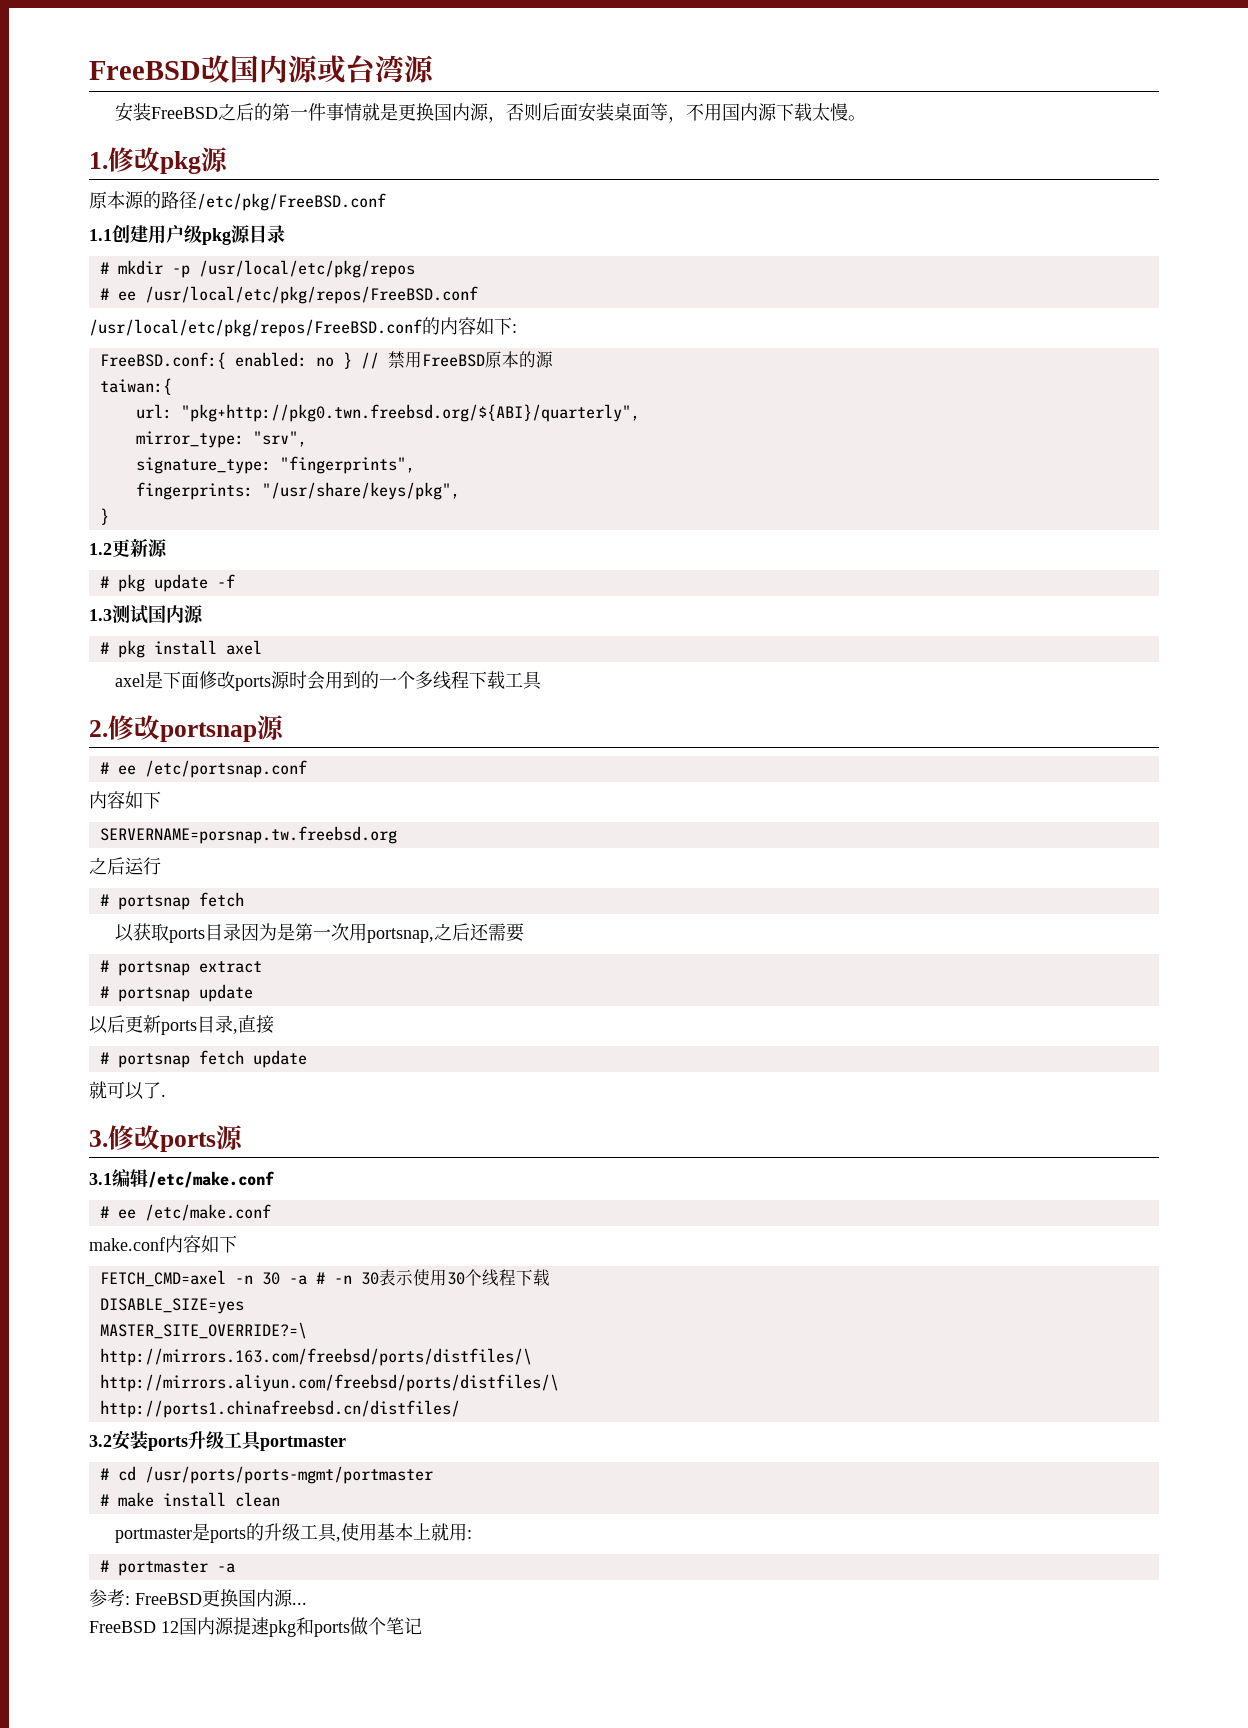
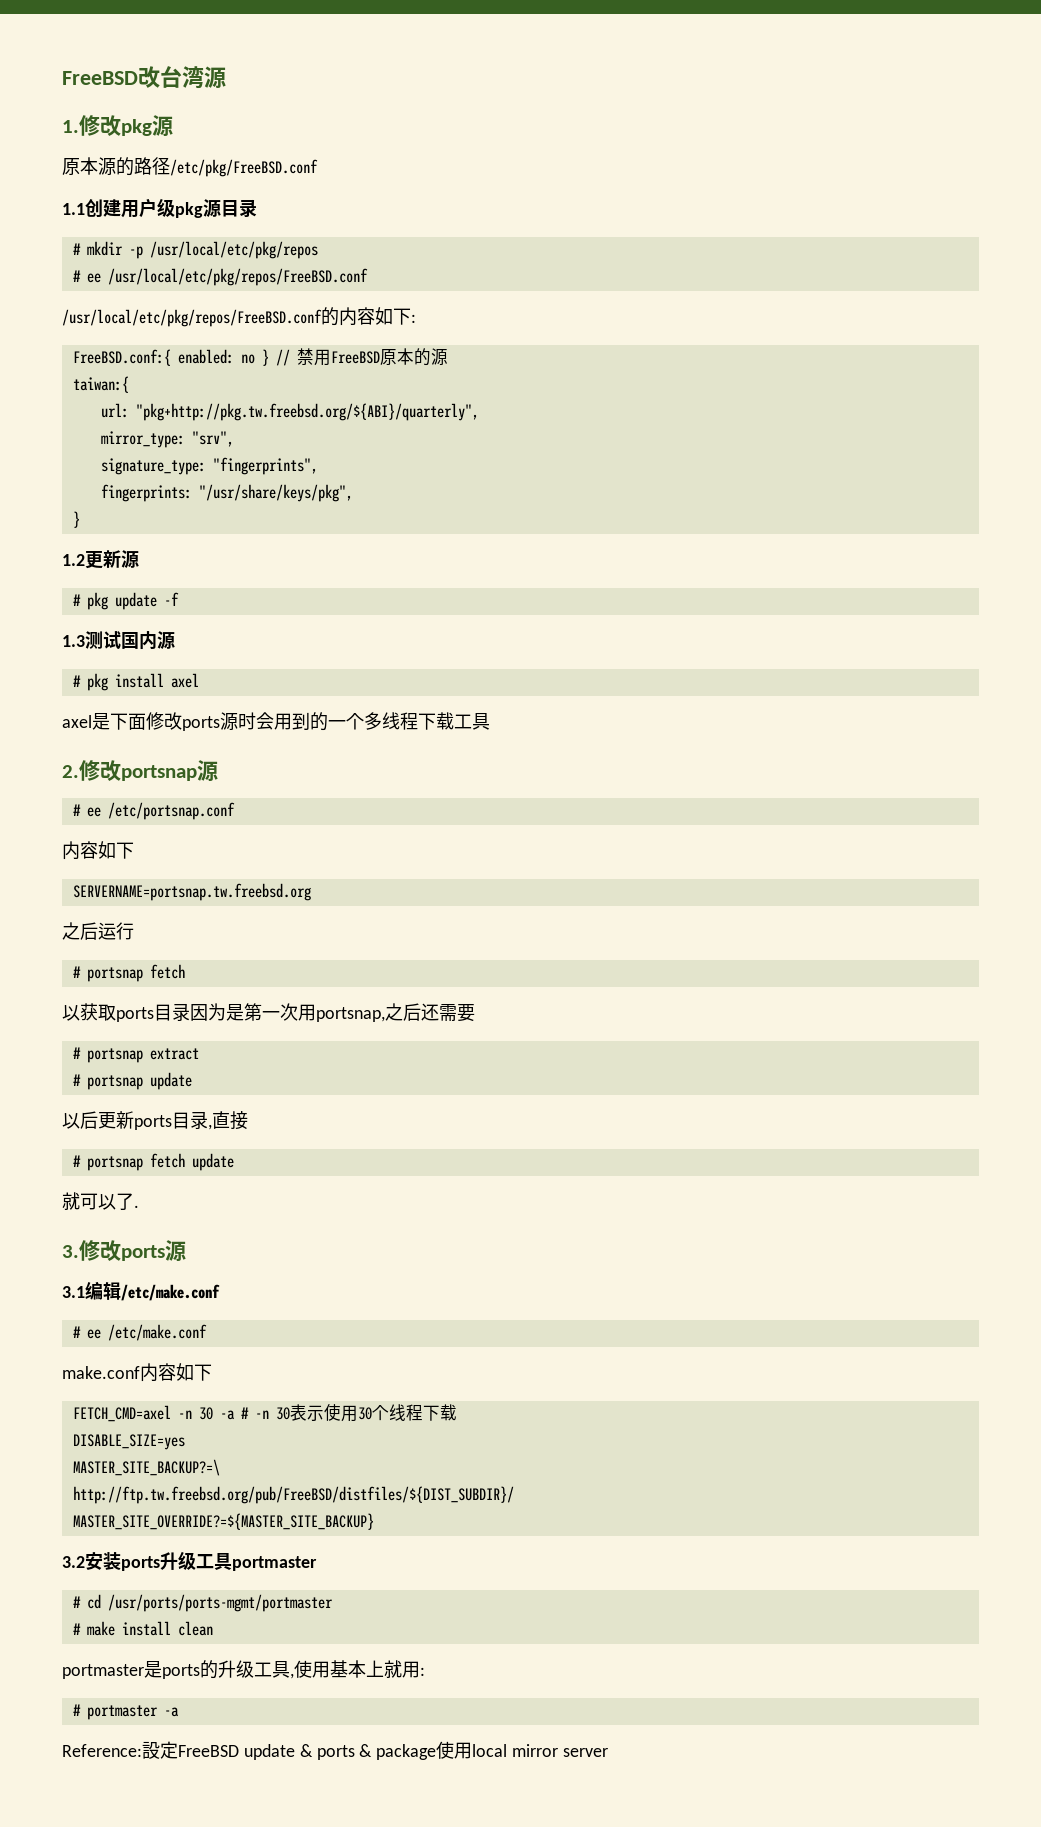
[230,55,346,84] 国内源或 -> (160, 77) none
[114,102,866,123] // 安装FreeBSD之后的第一件事情就是更换国内源，否则后面安装桌面等，不用国内源下载太慢。 -> (226, 77) none
[180,404,640,422] "pkg+http://pkg0.twn.freebsd.org/${ABI}/quarterly", -> [135,403,479,421] "pkg+http://pkg.tw.freebsd.org/${ABI}/quarterly",
[99,826,397,844] SERVERNAME=porsnap.tw.freebsd.org -> [72,883,311,901] SERVERNAME=portsnap.tw.freebsd.org
[99,1322,307,1339] [99,1348,532,1366] [99,1374,559,1392] [99,1400,460,1418] MASTER_SITE_OVERRIDE?=\ // http://mirrors.163.com/freebsd/ports/distfiles/\ // http://mirrors.aliyun.com/freebsd/ports/distfiles/\ // http://ports1.chinafreebsd.cn/distfiles/ -> [72,1459,220,1476] [72,1486,514,1504] [72,1513,374,1530] MASTER_SITE_BACKUP?=\ // http://ftp.tw.freebsd.org/pub/FreeBSD/distfiles/${DIST_SUBDIR}/ // MASTER_SITE_OVERRIDE?=${MASTER_SITE_BACKUP}
[89,1589,307,1607] [89,1617,422,1637] 参考: FreeBSD更换国内源... // FreeBSD 12国内源提速pkg和ports做个笔记 -> [62,1741,609,1760] Reference:設定FreeBSD update & ports & package使用local mirror server

